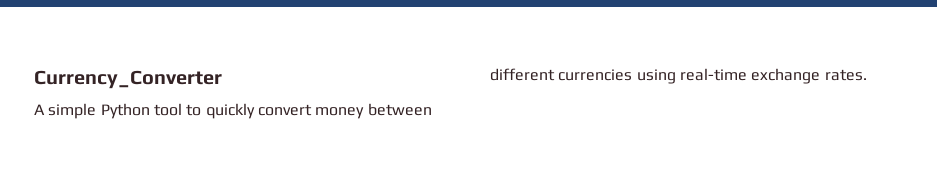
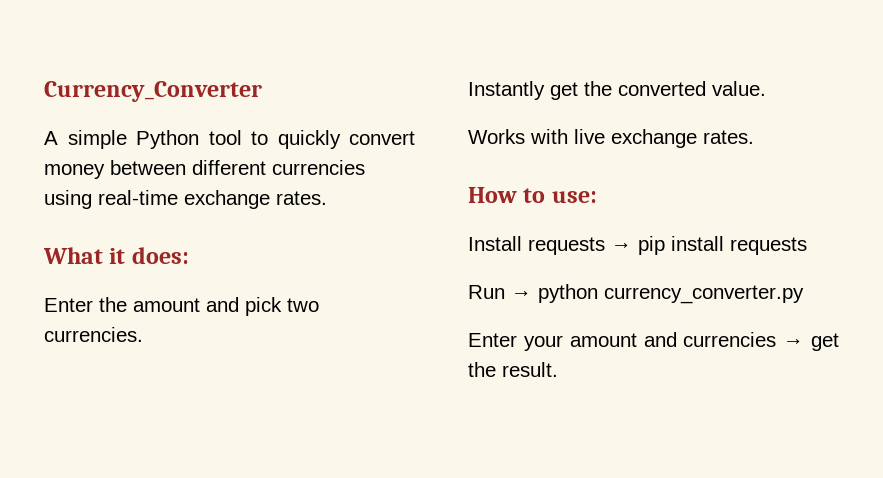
(867, 75) none -> [43,247,189,264] [44,297,319,316] [44,327,143,342] [468,81,766,100] [468,129,754,148] [468,187,597,203] [468,236,807,255] [468,284,804,304] [468,332,839,351] [468,362,558,377] // What it does: // Enter the amount and pick two currencies. // Instantly get the converted value. // Works with live exchange rates. // How to use: // Install requests → pip install requests // Run → python currency_converter.py // Enter your amount and currencies → get the result.

